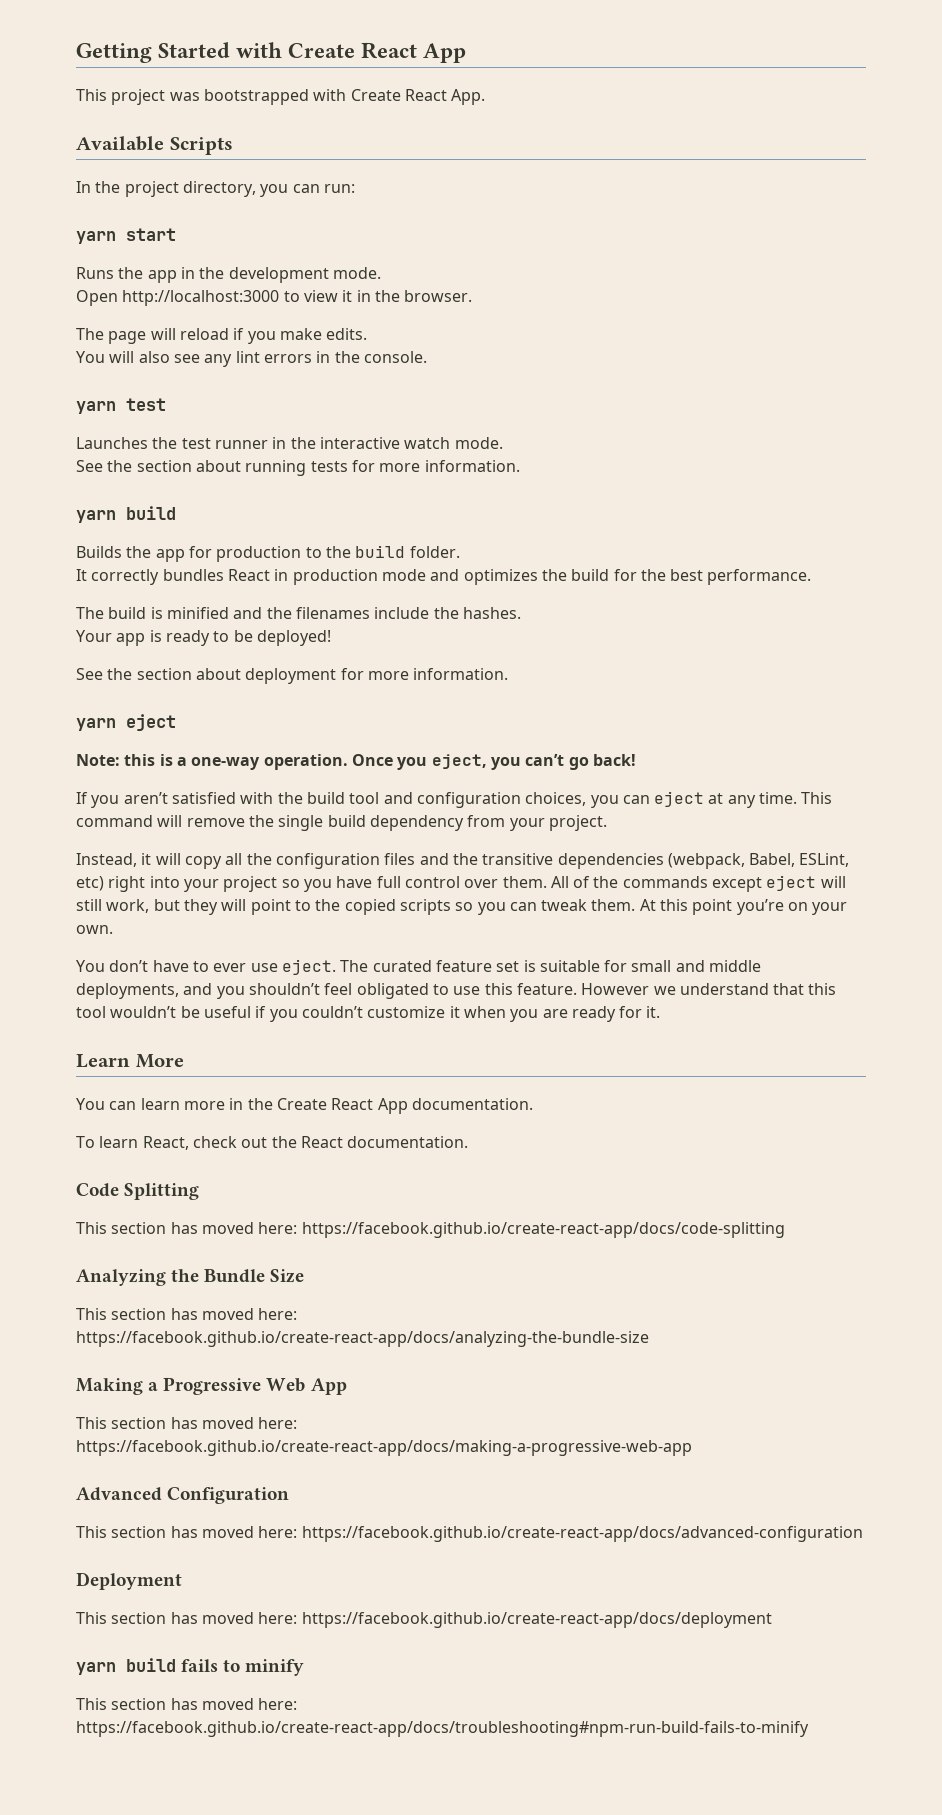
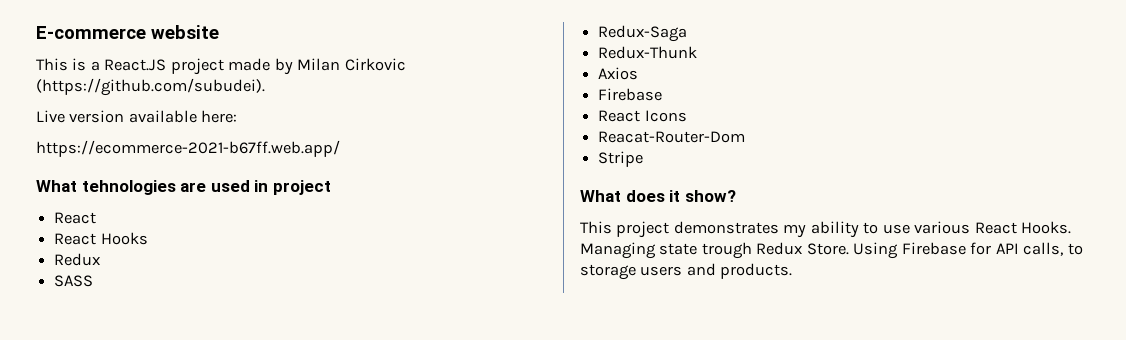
[76,42,467,63] [76,89,486,105] [76,136,233,155] [76,181,355,197] [76,228,176,244] [76,267,381,283] [76,290,473,306] [76,328,368,344] [76,351,427,367] [76,398,166,414] [76,437,503,449] [76,460,520,476] [76,506,176,523] [76,545,460,562] [76,569,812,585] [76,607,521,619] [76,630,331,646] [76,668,509,684] [76,714,176,731] [76,754,636,770] [76,791,833,808] [76,815,607,831] [76,853,850,869] [76,875,846,892] [76,899,848,915] [76,925,113,934] [76,959,762,975] [76,983,837,999] [76,1006,661,1022] [76,1054,184,1068] [76,1098,533,1114] [76,1136,469,1150] [76,1183,200,1200] [76,1222,785,1238] [76,1269,305,1286] [76,1308,298,1320] [76,1331,649,1347] [76,1377,347,1395] [76,1417,298,1429] [76,1440,692,1456] [76,1487,290,1504] [76,1526,863,1542] [76,1572,182,1590] [76,1612,772,1628] [76,1658,305,1676] [76,1698,298,1710] [76,1721,809,1737] Getting Started with Create React App // This project was bootstrapped with Create React App. // Available Scripts // In the project directory, you can run: // yarn start // Runs the app in the development mode. // Open http://localhost:3000 to view it in the browser. // The page will reload if you make edits. // You will also see any lint errors in the console. // yarn test // Launches the test runner in the interactive watch mode. // See the section about running tests for more information. // yarn build // Builds the app for production to the build folder. // It correctly bundles React in production mode and optimizes the build for the best performance. // The build is minified and the filenames include the hashes. // Your app is ready to be deployed! // See the section about deployment for more information. // yarn eject // Note: this is a one-way operation. Once you eject, you can’t go back! // If you aren’t satisfied with the build tool and configuration choices, you can eject at any time. This command will remove the single build dependency from your project. // Instead, it will copy all the configuration files and the transitive dependencies (webpack, Babel, ESLint, etc) right into your project so you have full control over them. All of the commands except eject will still work, but they will point to the copied scripts so you can tweak them. At this point you’re on your own. // You don’t have to ever use eject. The curated feature set is suitable for small and middle deployments, and you shouldn’t feel obligated to use this feature. However we understand that this tool wouldn’t be useful if you couldn’t customize it when you are ready for it. // Learn More // You can learn more in the Create React App documentation. // To learn React, check out the React documentation. // Code Splitting // This section has moved here: https://facebook.github.io/create-react-app/docs/code-splitting // Analyzing the Bundle Size // This section has moved here: https://facebook.github.io/create-react-app/docs/analyzing-the-bundle-size // Making a Progressive Web App // This section has moved here: https://facebook.github.io/create-react-app/docs/making-a-progressive-web-app // Advanced Configuration // This section has moved here: https://facebook.github.io/create-react-app/docs/advanced-configuration // Deployment // This section has moved here: https://facebook.github.io/create-react-app/docs/deployment // yarn build fails to minify // This section has moved here: https://facebook.github.io/create-react-app/docs/troubleshooting#npm-run-build-fails-to-minify -> [36,25,219,39] [36,58,406,75] [36,78,265,96] [36,110,238,123] [36,140,340,157] [36,180,331,195] [54,212,97,224] [54,232,148,245] [54,253,101,266] [54,275,94,287] [598,25,688,42] [598,46,698,59] [598,67,639,80] [598,88,663,101] [598,110,687,122] [598,131,746,143] [598,151,644,167] [580,190,736,202] [580,221,1072,238] [580,242,1083,259] [580,263,793,280] E-commerce website // This is a React.JS project made by Milan Cirkovic (https://github.com/subudei). // Live version available here: // https://ecommerce-2021-b67ff.web.app/ // What tehnologies are used in project // React // React Hooks // Redux // SASS // Redux-Saga // Redux-Thunk // Axios // Firebase // React Icons // Reacat-Router-Dom // Stripe // What does it show? // This project demonstrates my ability to use various React Hooks. Managing state trough Redux Store. Using Firebase for API calls, to storage users and products.

